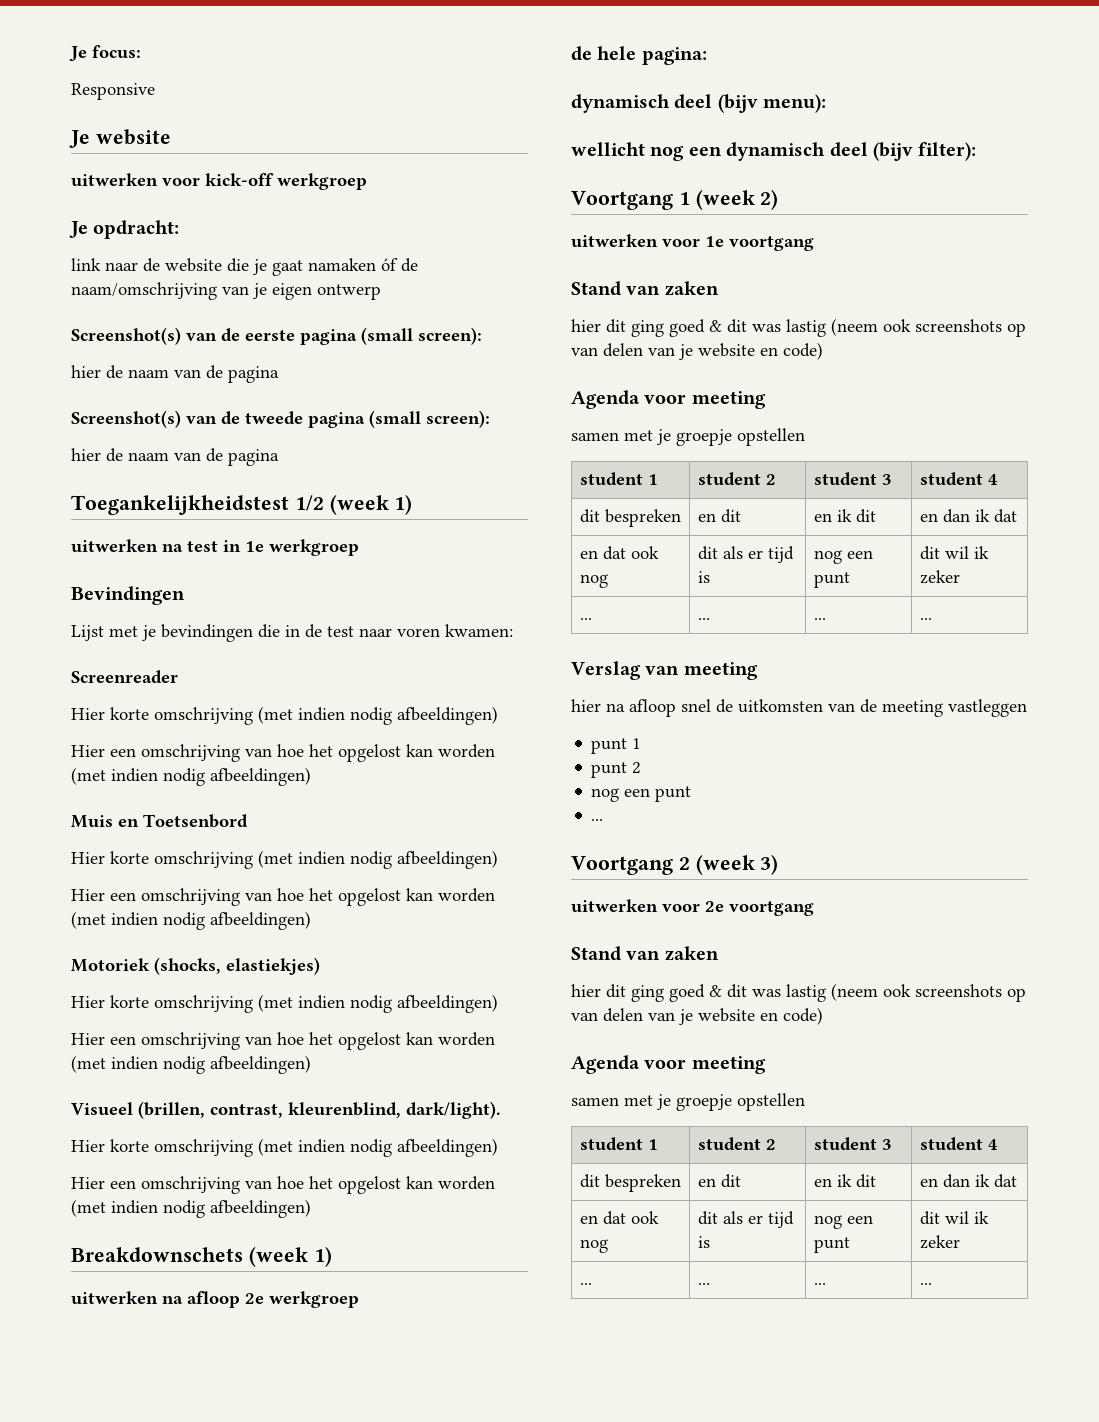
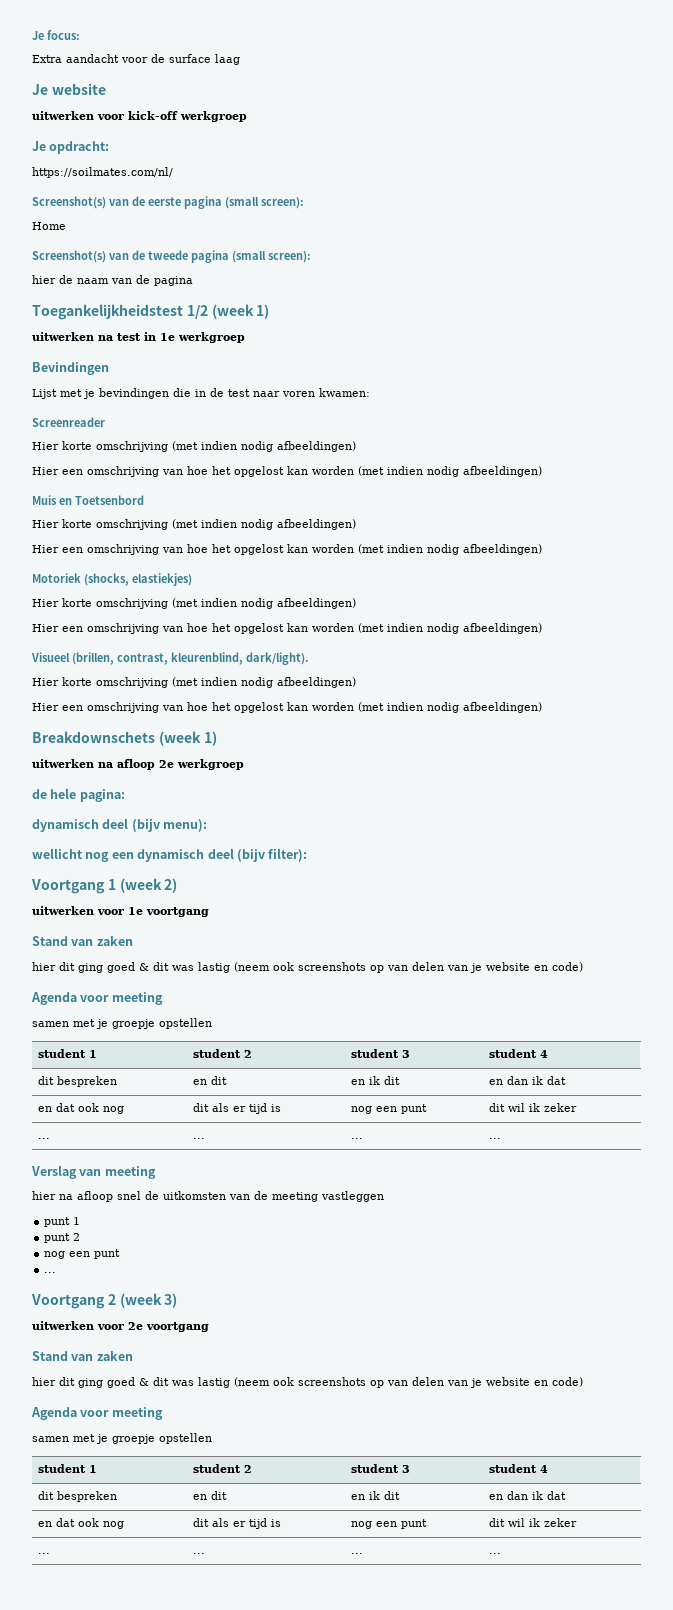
[71,83,155,100] Responsive -> [32,54,240,65] Extra aandacht voor de surface laag
[71,258,418,276] [71,282,381,300] link naar de website die je gaat namaken óf de naam/omschrijving van je eigen ontwerp -> [32,167,173,178] https://soilmates.com/nl/
[71,365,279,383] hier de naam van de pagina -> [32,222,66,230] Home

